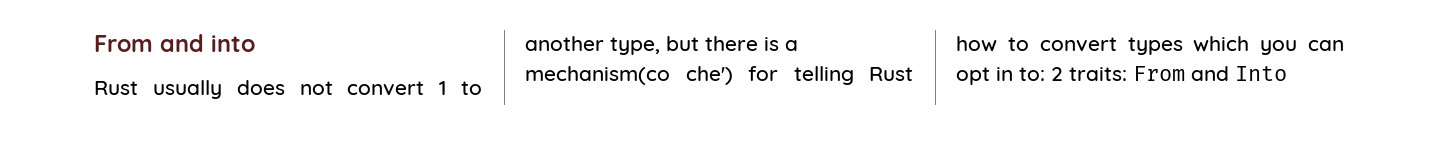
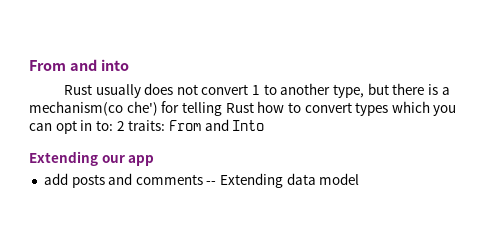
(1287, 73) none -> [29,151,155,166] [43,173,360,188] // Extending our app // add posts and comments -- Extending data model

